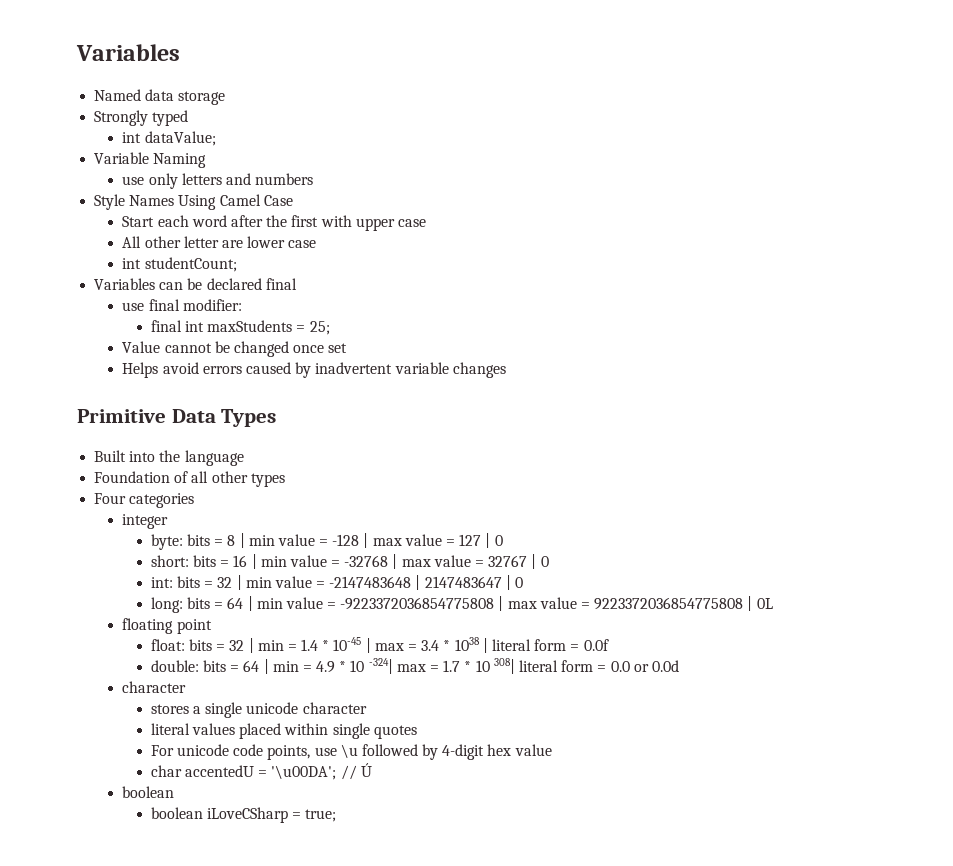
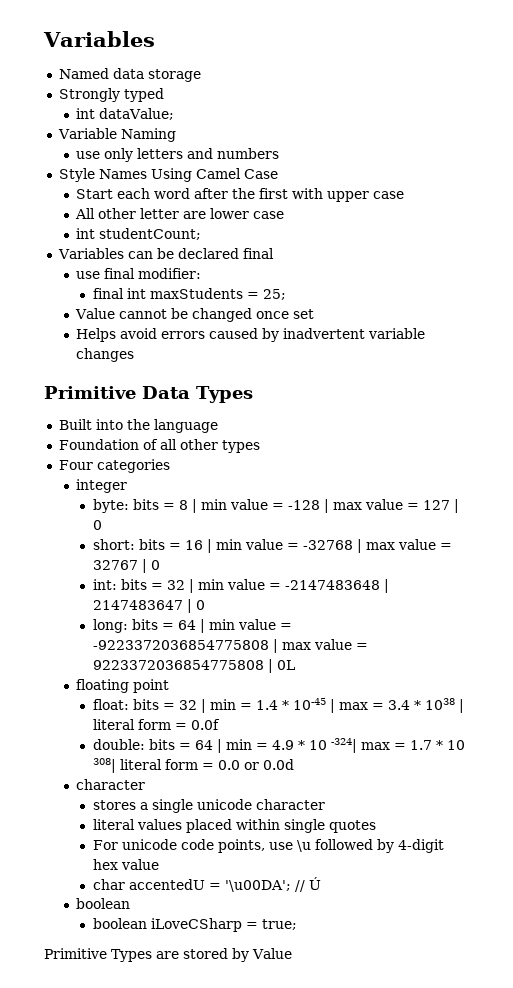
(337, 815) none -> [44,948,292,962] // Primitive Types are stored by Value

